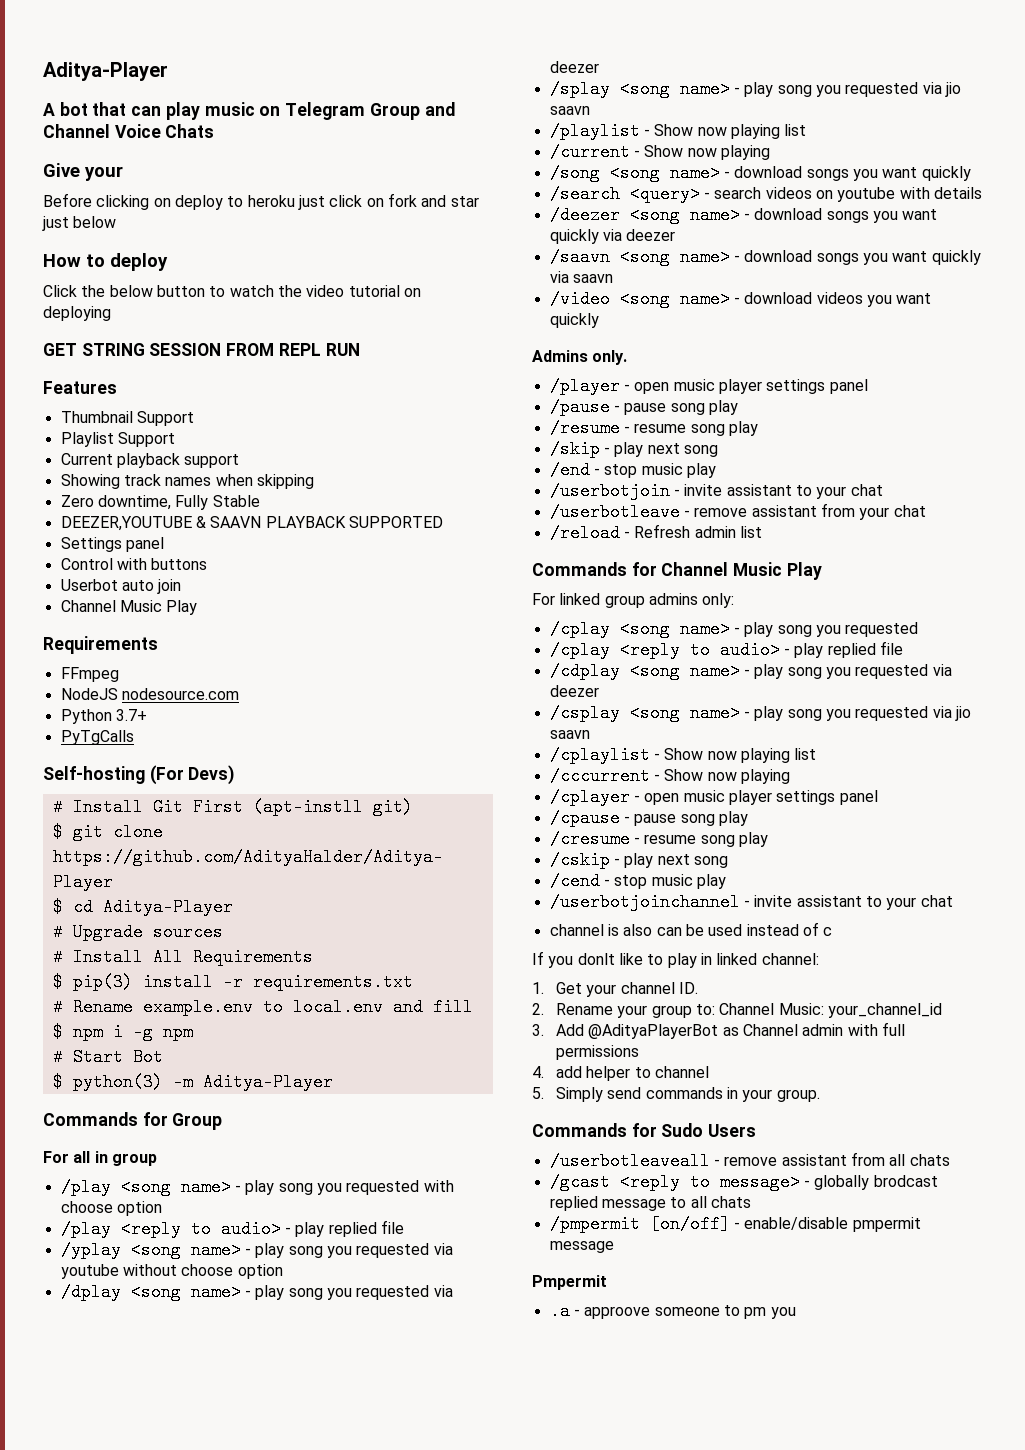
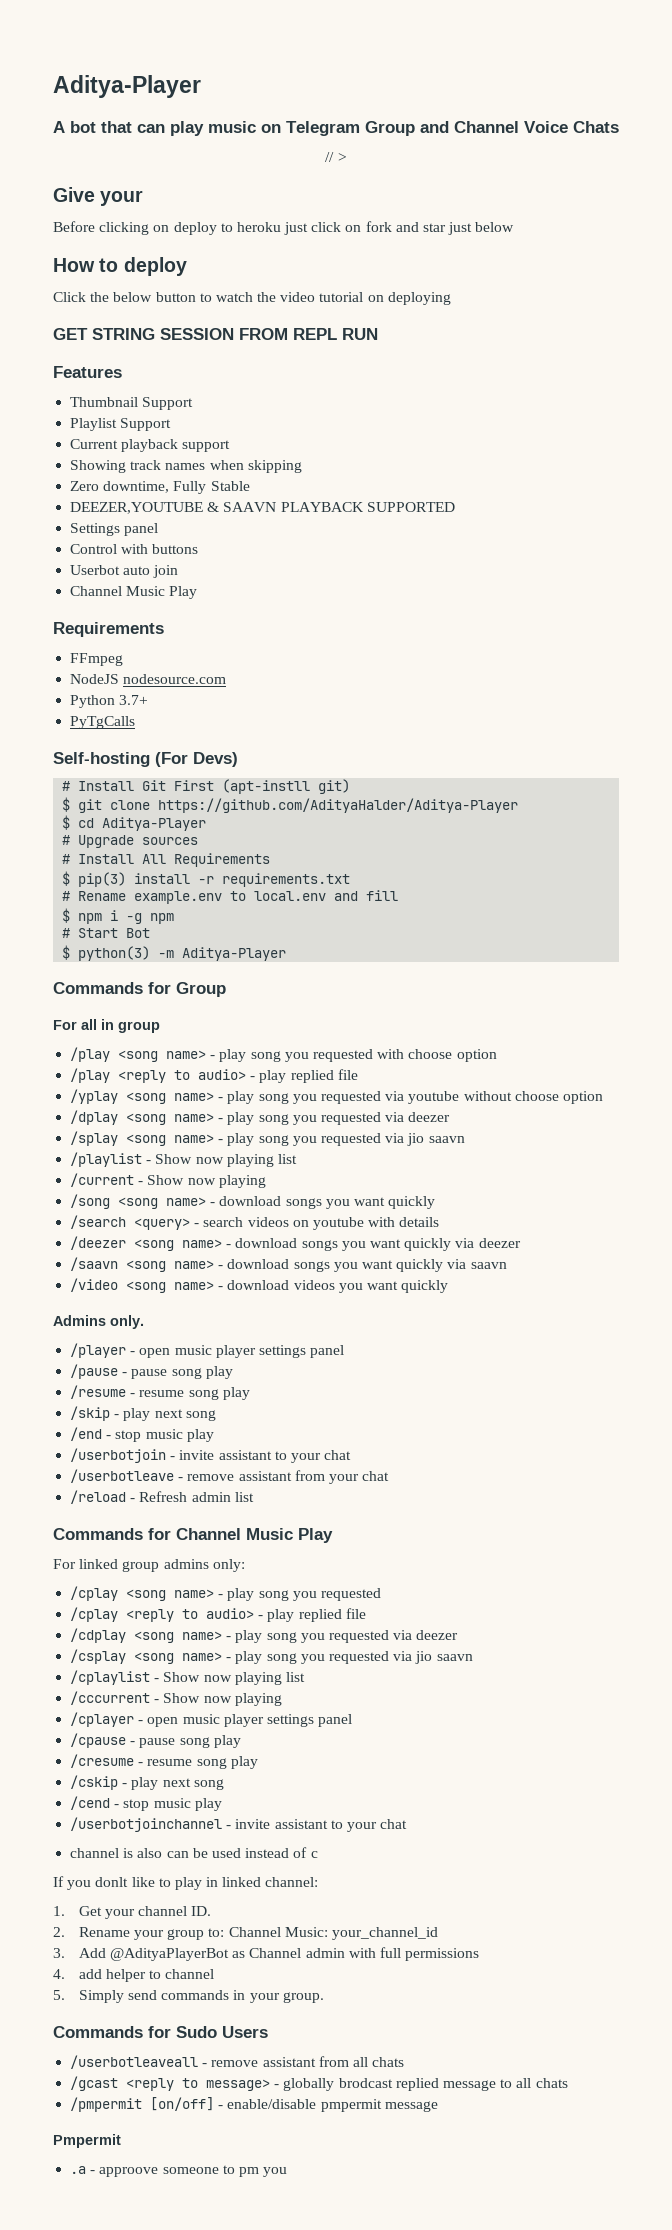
(215, 131) none -> [325,152,347,162] // // >

